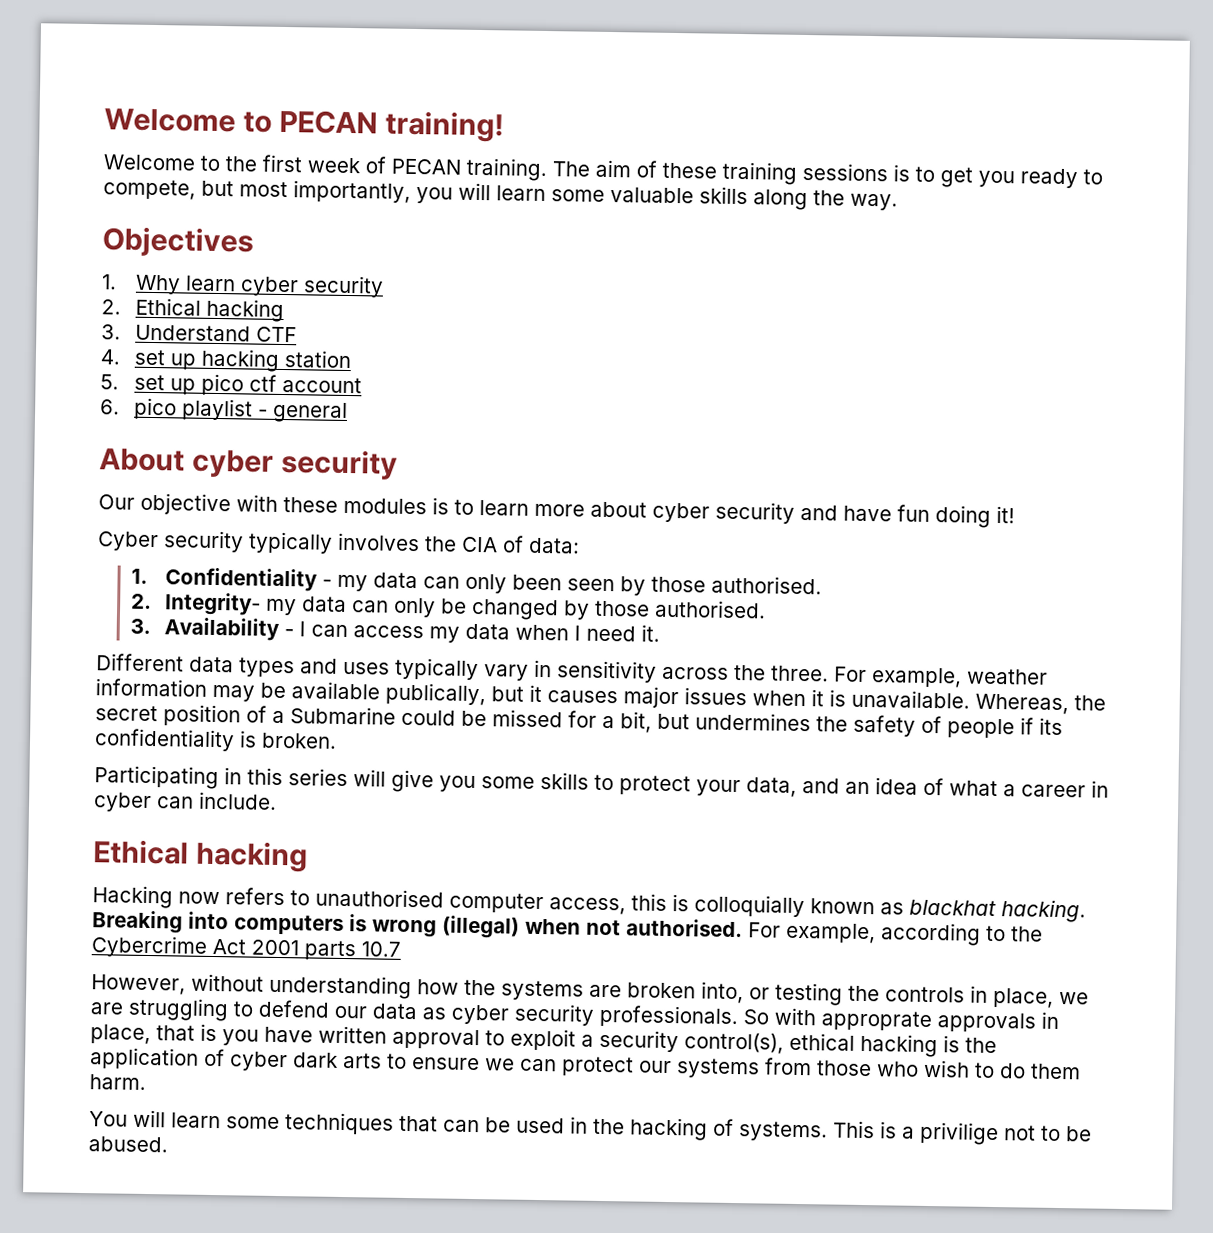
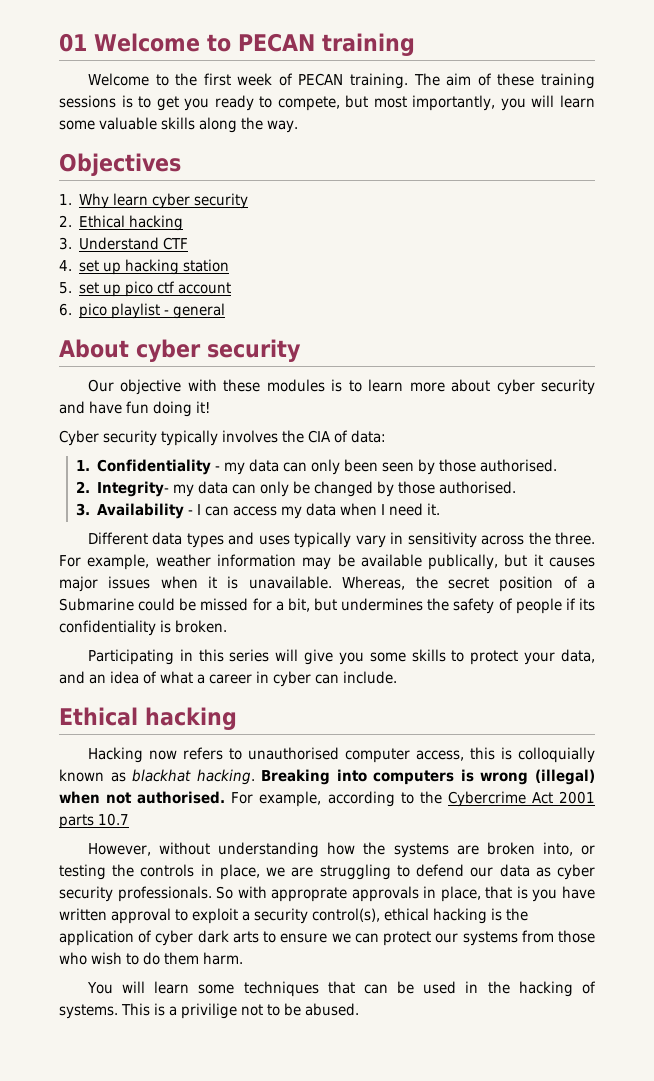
(104, 120) none -> [59,33,87,52] 01
[384,110,504,143] training! -> [321,33,415,56] training

